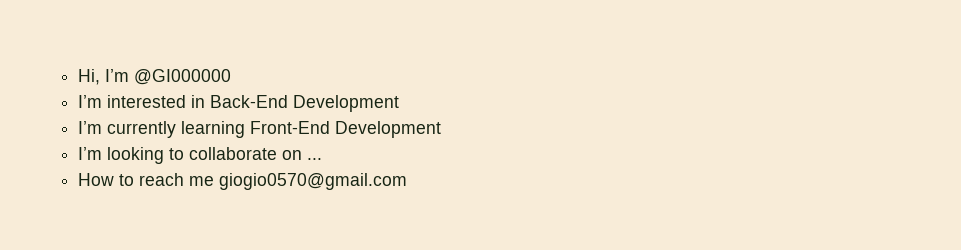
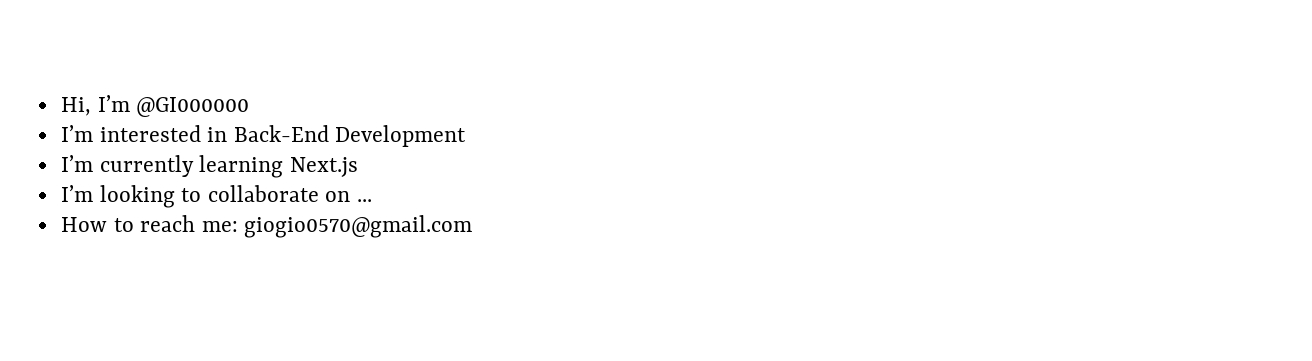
[250,121,442,138] Front-End Development -> [289,157,358,177] Next.js
[189,176,215,186] me -> [201,221,238,232] me:

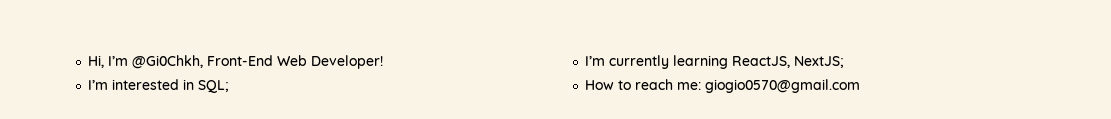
[136,97,250,117] @GI000000 -> [132,55,384,69] @Gi0Chkh, Front-End Web Developer!
[233,125,467,147] Back-End Development -> [198,80,230,93] SQL;
[289,157,358,177] [60,185,373,208] Next.js // I’m looking to collaborate on ... -> [732,56,845,68] ReactJS, NextJS;

